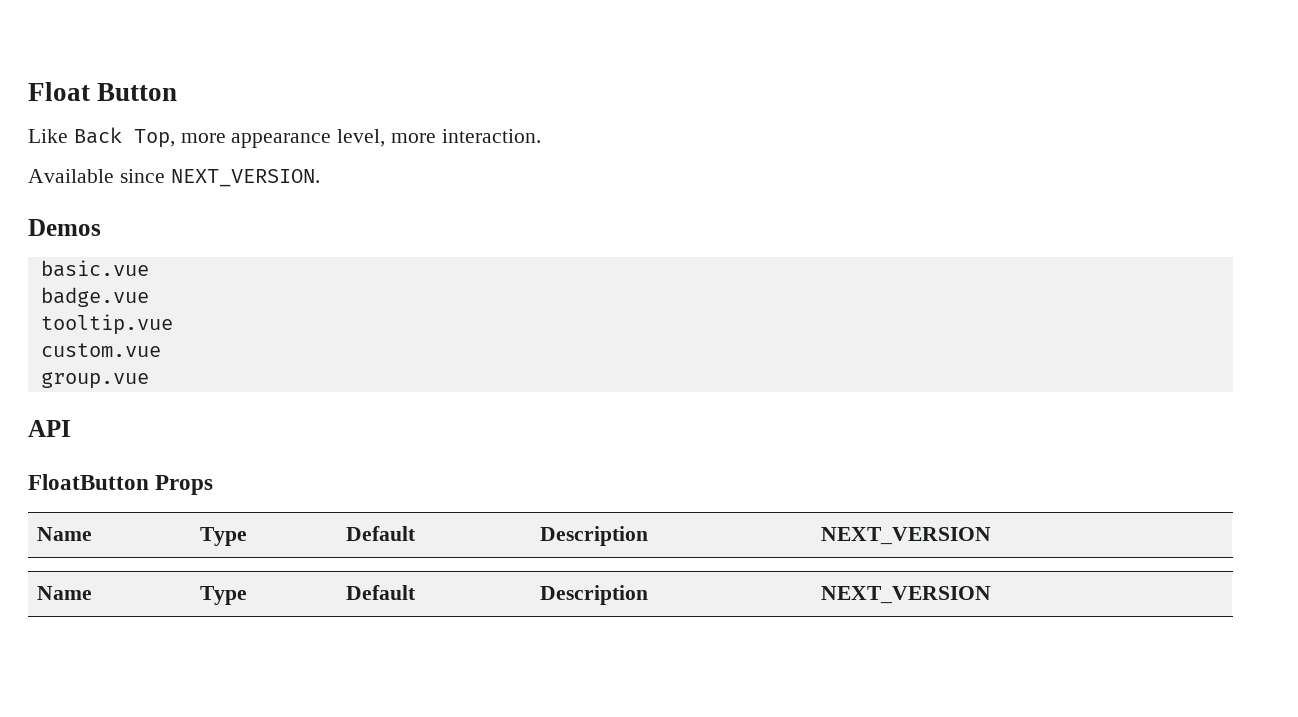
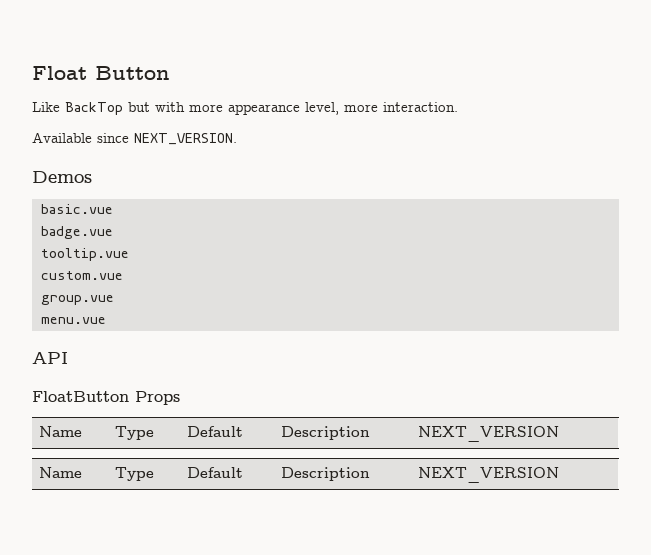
[73,127,175,148] Back Top, -> [65,102,185,115] BackTop but with
(149, 380) none -> [40,317,106,324] // menu.vue

